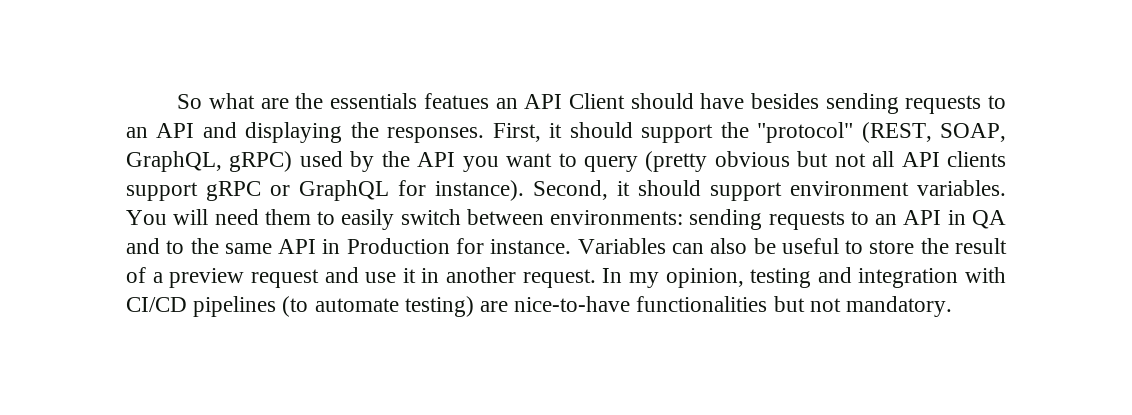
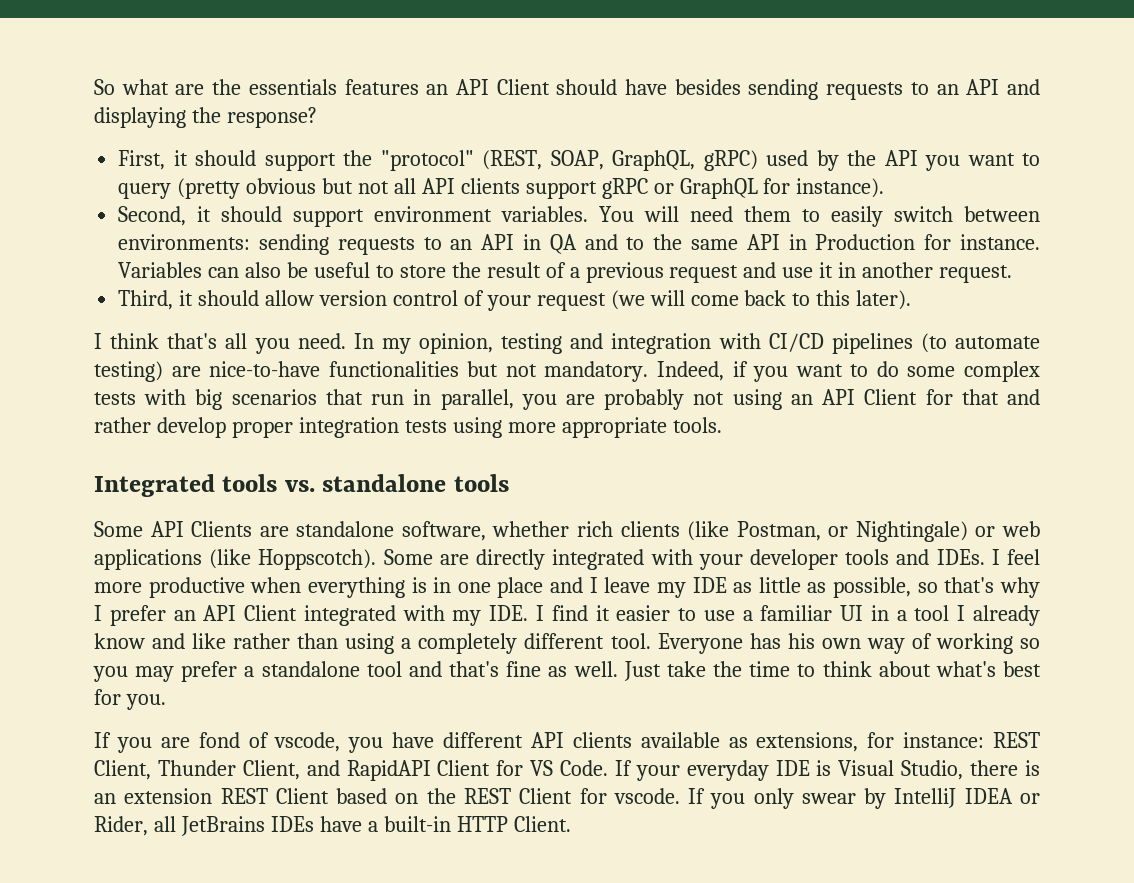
[423,93,489,109] featues -> [344,79,419,95] features
[387,127,485,143] responses. -> [226,107,317,128] response? //
(524, 190) none -> (885, 188) //
[169,268,245,288] preview -> [585,262,664,283] previous
(596, 278) none -> [118,290,912,311] [94,333,346,354] // Third, it should allow version control of your request (we will come back to this later). // I think that's all you need.
(953, 306) none -> [656,361,1040,382] [94,389,1040,410] [94,417,722,438] [94,474,509,497] [94,521,1040,542] [94,549,1040,570] [94,577,1041,598] [94,605,1040,626] [94,633,1040,654] [93,661,1041,682] [94,689,166,710] [94,732,1040,753] [94,760,1040,781] [94,788,1041,809] [94,816,571,836] Indeed, if you want to do some complex tests with big scenarios that run in parallel, you are probably not using an API Client for that and rather develop proper integration tests using more appropriate tools. // Integrated tools vs. standalone tools // Some API Clients are standalone software, whether rich clients (like Postman, or Nightingale) or web applications (like Hoppscotch). Some are directly integrated with your developer tools and IDEs. I feel more productive when everything is in one place and I leave my IDE as little as possible, so that's why I prefer an API Client integrated with my IDE. I find it easier to use a familiar UI in a tool I already know and like rather than using a completely different tool. Everyone has his own way of working so you may prefer a standalone tool and that's fine as well. Just take the time to think about what's best for you. // If you are fond of vscode, you have different API clients available as extensions, for instance: REST Client, Thunder Client, and RapidAPI Client for VS Code. If your everyday IDE is Visual Studio, there is an extension REST Client based on the REST Client for vscode. If you only swear by IntelliJ IDEA or Rider, all JetBrains IDEs have a built-in HTTP Client.

